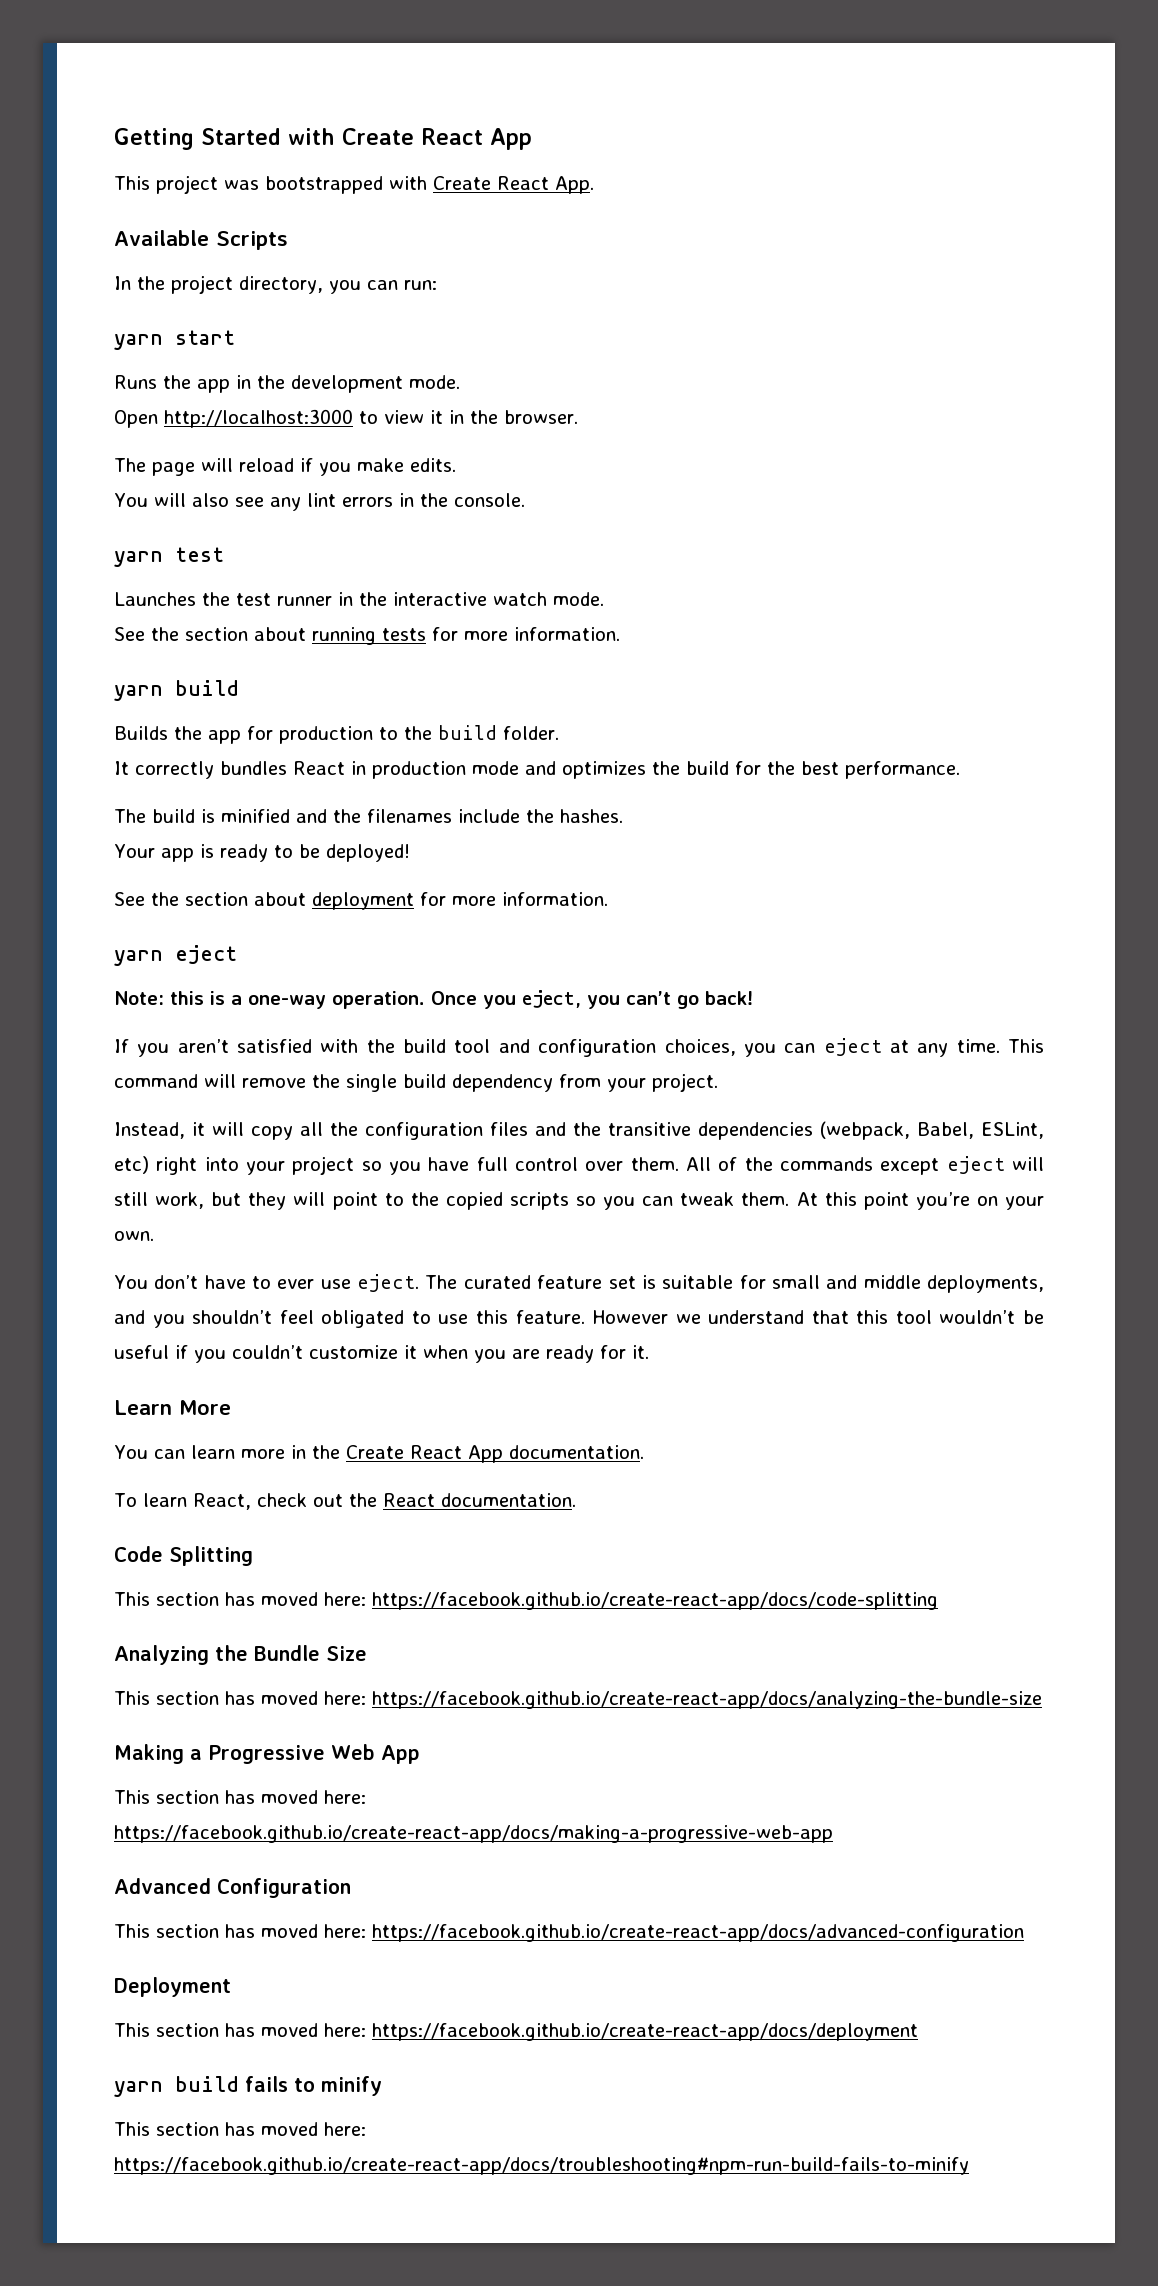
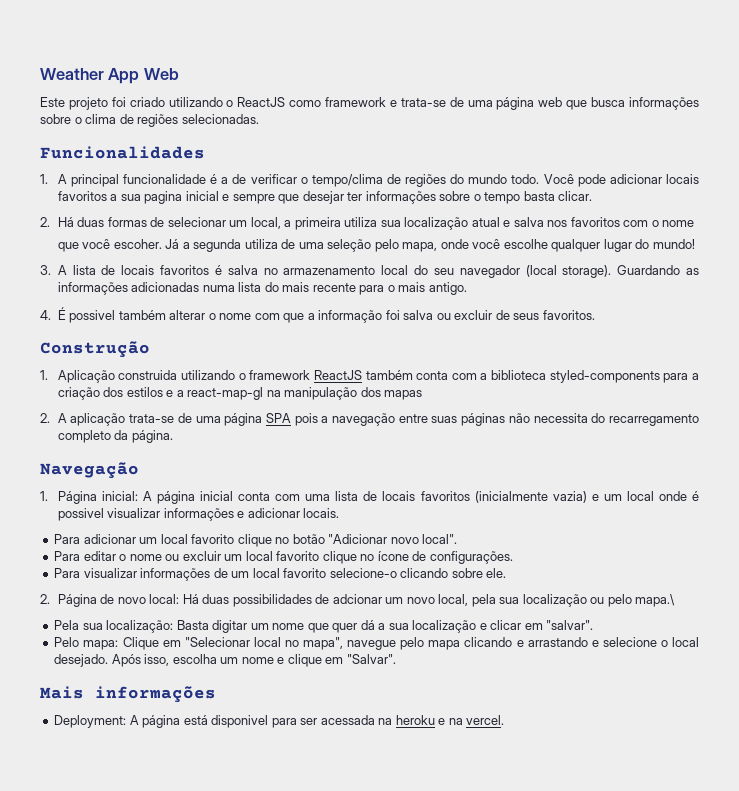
[114,128,532,150] [114,175,594,194] [114,230,288,250] [114,275,437,294] [114,330,235,350] [114,375,460,393] [114,409,578,428] [114,458,456,476] [114,493,525,511] [114,547,224,567] [114,592,604,606] [114,627,620,645] [114,680,239,701] [114,725,559,744] [114,761,960,779] [114,809,623,823] [114,844,410,862] [114,892,608,910] [114,945,237,966] [114,990,753,1009] [114,1038,1045,1057] [114,1073,718,1092] [114,1121,1044,1140] [114,1156,1045,1175] [114,1192,1045,1210] [114,1231,154,1241] [114,1274,1044,1293] [114,1310,1044,1328] [114,1345,649,1363] [114,1400,231,1415] [114,1445,644,1463] [114,1493,576,1510] [114,1546,253,1566] [114,1592,938,1610] [114,1645,367,1665] [114,1691,1042,1709] [114,1744,420,1764] [114,1790,366,1804] [114,1825,833,1843] [114,1878,351,1898] [114,1924,1024,1942] [114,1977,231,1997] [114,2023,918,2041] [114,2076,382,2097] [114,2122,366,2136] [114,2157,969,2175] Getting Started with Create React App // This project was bootstrapped with Create React App. // Available Scripts // In the project directory, you can run: // yarn start // Runs the app in the development mode. // Open http://localhost:3000 to view it in the browser. // The page will reload if you make edits. // You will also see any lint errors in the console. // yarn test // Launches the test runner in the interactive watch mode. // See the section about running tests for more information. // yarn build // Builds the app for production to the build folder. // It correctly bundles React in production mode and optimizes the build for the best performance. // The build is minified and the filenames include the hashes. // Your app is ready to be deployed! // See the section about deployment for more information. // yarn eject // Note: this is a one-way operation. Once you eject, you can’t go back! // If you aren’t satisfied with the build tool and configuration choices, you can eject at any time. This command will remove the single build dependency from your project. // Instead, it will copy all the configuration files and the transitive dependencies (webpack, Babel, ESLint, etc) right into your project so you have full control over them. All of the commands except eject will still work, but they will point to the copied scripts so you can tweak them. At this point you’re on your own. // You don’t have to ever use eject. The curated feature set is suitable for small and middle deployments, and you shouldn’t feel obligated to use this feature. However we understand that this tool wouldn’t be useful if you couldn’t customize it when you are ready for it. // Learn More // You can learn more in the Create React App documentation. // To learn React, check out the React documentation. // Code Splitting // This section has moved here: https://facebook.github.io/create-react-app/docs/code-splitting // Analyzing the Bundle Size // This section has moved here: https://facebook.github.io/create-react-app/docs/analyzing-the-bundle-size // Making a Progressive Web App // This section has moved here: https://facebook.github.io/create-react-app/docs/making-a-progressive-web-app // Advanced Configuration // This section has moved here: https://facebook.github.io/create-react-app/docs/advanced-configuration // Deployment // This section has moved here: https://facebook.github.io/create-react-app/docs/deployment // yarn build fails to minify // This section has moved here: https://facebook.github.io/create-react-app/docs/troubleshooting#npm-run-build-fails-to-minify -> [40,68,179,84] [40,97,699,110] [40,114,259,127] [40,146,205,159] [40,174,700,187] [57,191,593,204] [40,217,695,230] [57,239,695,252] [40,265,699,278] [57,282,467,295] [40,307,595,323] [40,341,150,358] [40,370,699,383] [57,387,423,400] [40,413,699,426] [57,430,173,443] [40,462,139,479] [40,491,699,504] [57,508,340,521] [54,534,458,547] [54,551,513,564] [54,568,507,581] [40,594,676,607] [54,620,594,633] [54,637,700,650] [54,654,396,667] [40,686,216,703] [54,715,505,728] Weather App Web // Este projeto foi criado utilizando o ReactJS como framework e trata-se de uma página web que busca informações sobre o clima de regiões selecionadas. // Funcionalidades // 1. A principal funcionalidade é a de verificar o tempo/clima de regiões do mundo todo. Você pode adicionar locais favoritos a sua pagina inicial e sempre que desejar ter informações sobre o tempo basta clicar. // 2. Há duas formas de selecionar um local, a primeira utiliza sua localização atual e salva nos favoritos com o nome // que você escoher. Já a segunda utiliza de uma seleção pelo mapa, onde você escolhe qualquer lugar do mundo! // 3. A lista de locais favoritos é salva no armazenamento local do seu navegador (local storage). Guardando as informações adicionadas numa lista do mais recente para o mais antigo. // 4. É possivel também alterar o nome com que a informação foi salva ou excluir de seus favoritos. // Construção // 1. Aplicação construida utilizando o framework ReactJS também conta com a biblioteca styled-components para a criação dos estilos e a react-map-gl na manipulação dos mapas // 2. A aplicação trata-se de uma página SPA pois a navegação entre suas páginas não necessita do recarregamento completo da página. // Navegação // 1. Página inicial: A página inicial conta com uma lista de locais favoritos (inicialmente vazia) e um local onde é possivel visualizar informações e adicionar locais. // Para adicionar um local favorito clique no botão "Adicionar novo local". // Para editar o nome ou excluir um local favorito clique no ícone de configurações. // Para visualizar informações de um local favorito selecione-o clicando sobre ele. // 2. Página de novo local: Há duas possibilidades de adcionar um novo local, pela sua localização ou pelo mapa.\ // Pela sua localização: Basta digitar um nome que quer dá a sua localização e clicar em "salvar". // Pelo mapa: Clique em "Selecionar local no mapa", navegue pelo mapa clicando e arrastando e selecione o local desejado. Após isso, escolha um nome e clique em "Salvar". // Mais informações // Deployment: A página está disponivel para ser acessada na heroku e na vercel.

